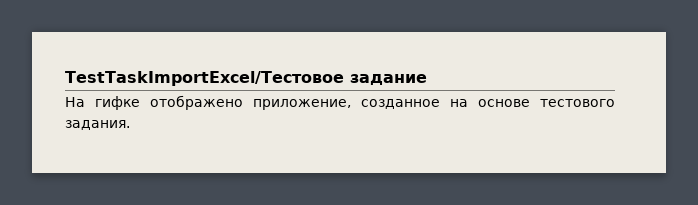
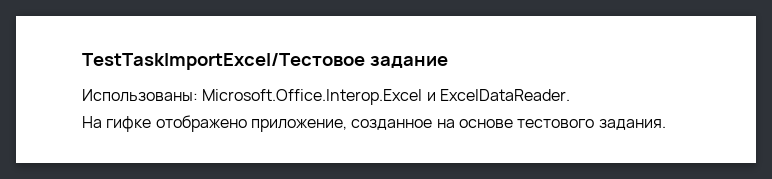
(427, 79) none -> [82,89,570,105] // Использованы: Microsoft.Office.Interop.Excel и ExcelDataReader.

